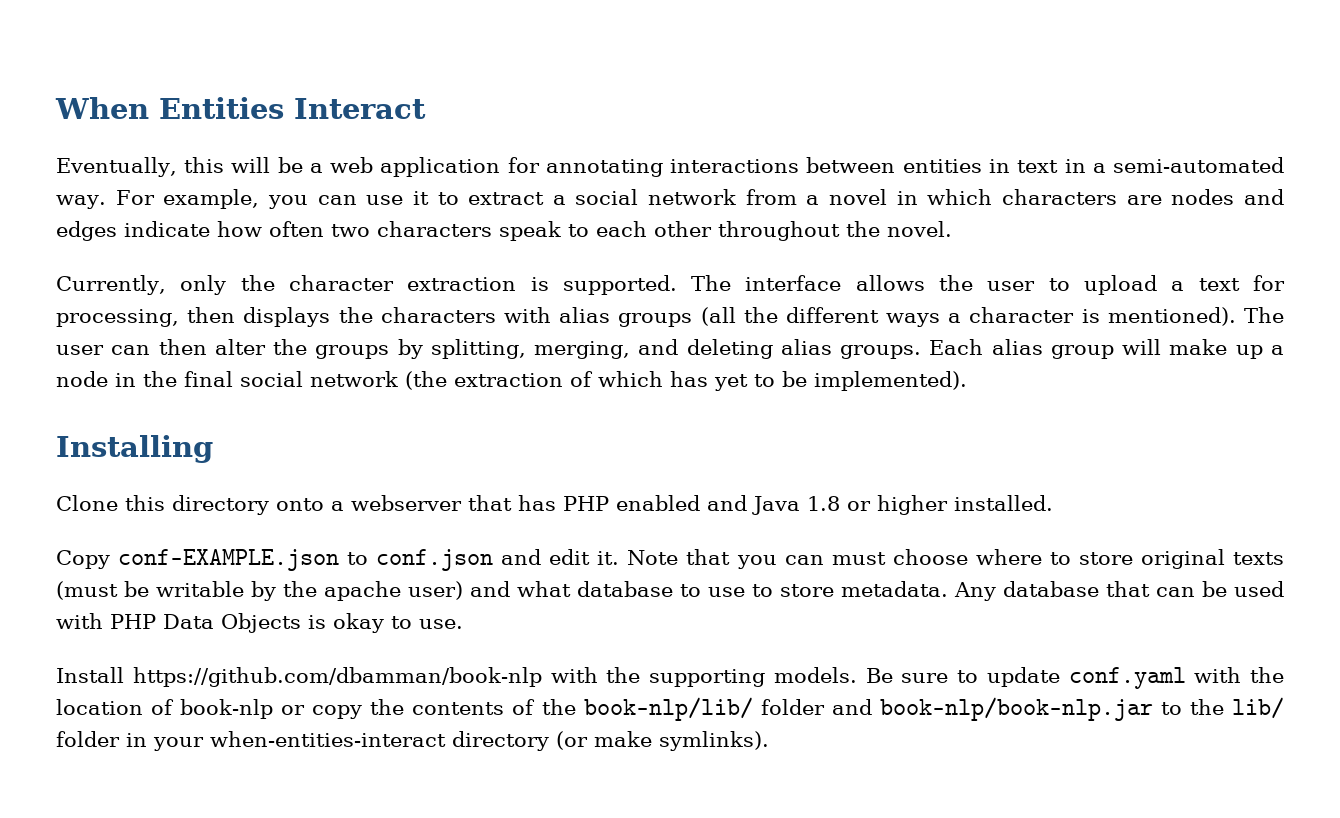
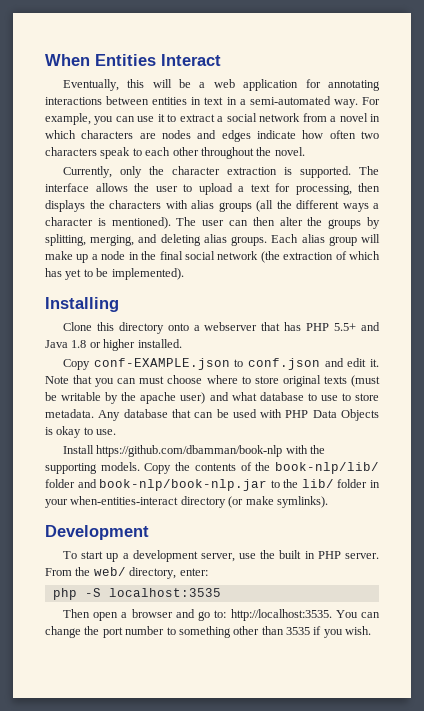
[616,495,700,511] enabled -> [334,323,357,331] 5.5+
[865,667,1284,689] [56,699,363,719] Be sure to update conf.yaml with the location of book-nlp or copy -> [144,463,172,474] Copy
(769, 741) none -> [45,525,149,540] [62,550,379,562] [45,567,208,579] [52,588,221,600] [62,609,380,621] [45,626,372,638] // Development // To start up a development server, use the built in PHP server. From the web/ directory, enter: // php -S localhost:3535 // Then open a browser and go to: http://localhost:3535. You can change the port number to something other than 3535 if you wish.

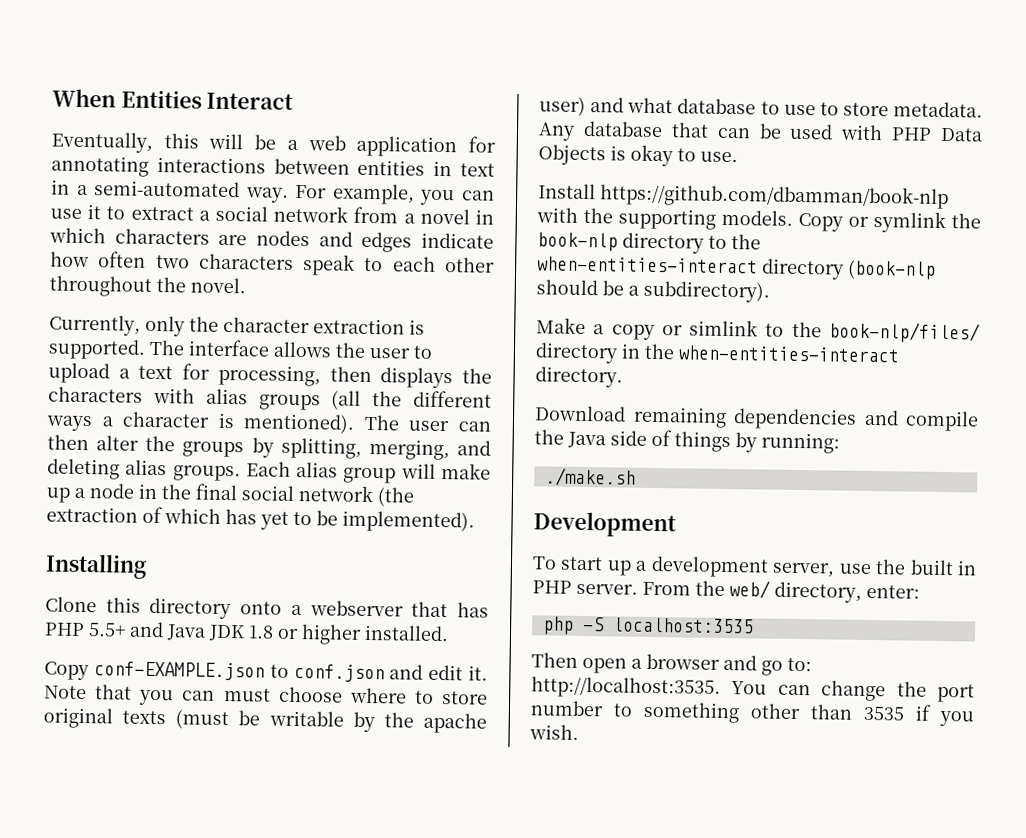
(68, 344) none -> [208,624,246,642] JDK
[175,462,379,474] [45,479,380,491] [45,496,328,508] the contents of the book-nlp/lib/ folder and book-nlp/book-nlp.jar to the lib/ folder in your when-entities-interact directory (or make symlinks). -> [848,211,981,234] [537,232,761,254] [537,256,936,280] [536,279,770,303] [536,317,980,344] [535,342,900,364] [535,366,623,388] [534,405,979,432] [534,429,840,454] [544,467,636,487] or symlink the book-nlp directory to the when-entities-interact directory (book-nlp should be a subdirectory). // Make a copy or simlink to the book-nlp/files/ directory in the when-entities-interact directory. // Download remaining dependencies and compile the Java side of things by running: // ./make.sh

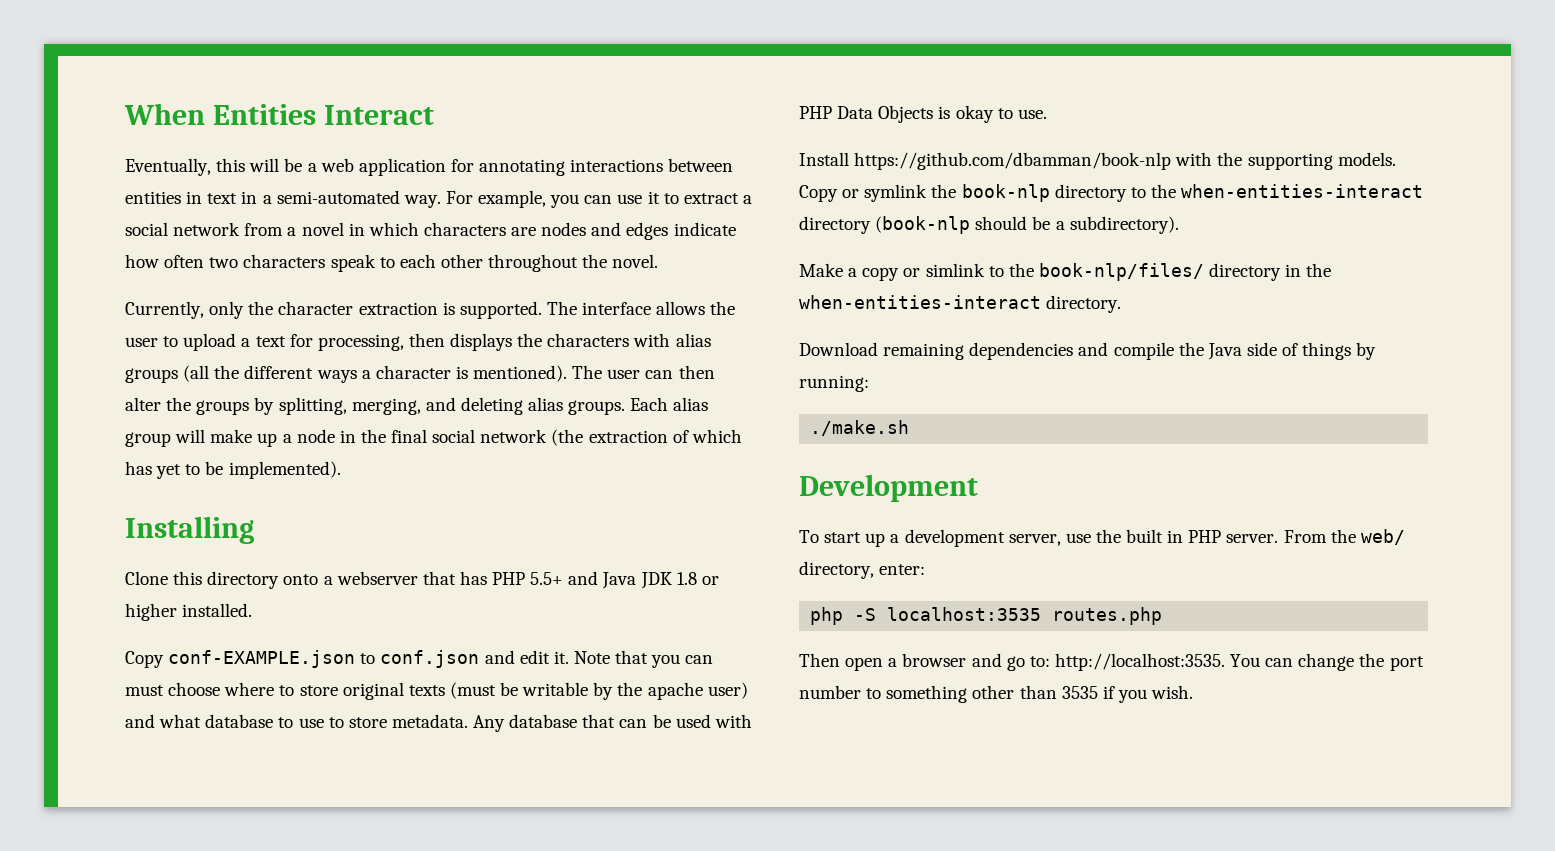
(754, 625) none -> [1052,607,1163,625] routes.php

